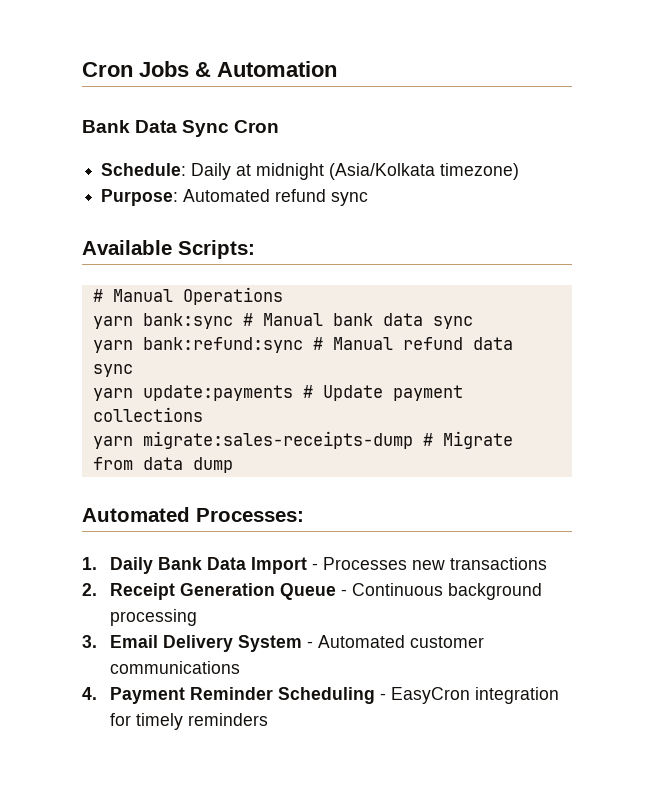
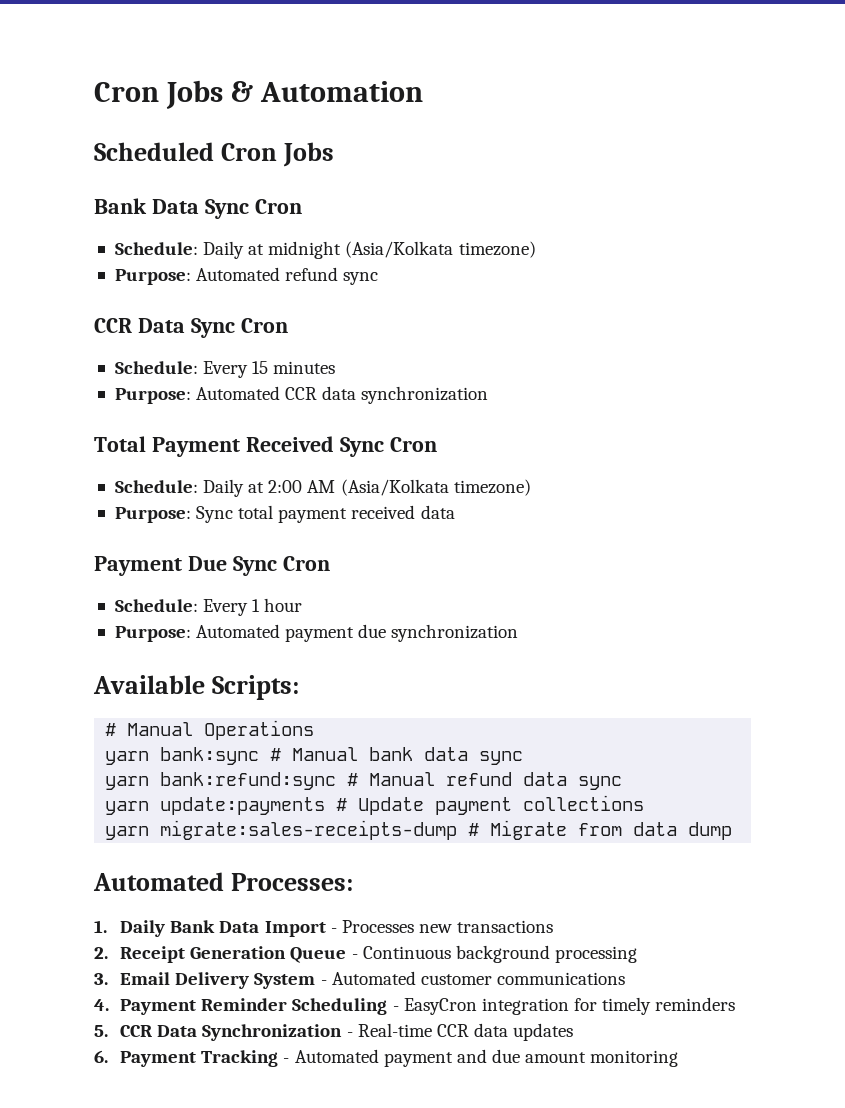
(337, 69) none -> [94,142,334,167] // Scheduled Cron Jobs
(369, 199) none -> [94,318,288,338] [114,361,336,378] [114,386,489,404] [94,436,437,457] [114,479,531,497] [114,505,455,523] [94,556,330,576] [114,598,303,616] [114,624,519,642] // CCR Data Sync Cron // Schedule: Every 15 minutes // Purpose: Automated CCR data synchronization // Total Payment Received Sync Cron // Schedule: Daily at 2:00 AM (Asia/Kolkata timezone) // Purpose: Sync total payment received data // Payment Due Sync Cron // Schedule: Every 1 hour // Purpose: Automated payment due synchronization
(268, 719) none -> [94,1023,574,1041] [94,1049,679,1067] // 5. CCR Data Synchronization - Real-time CCR data updates // 6. Payment Tracking - Automated payment and due amount monitoring

